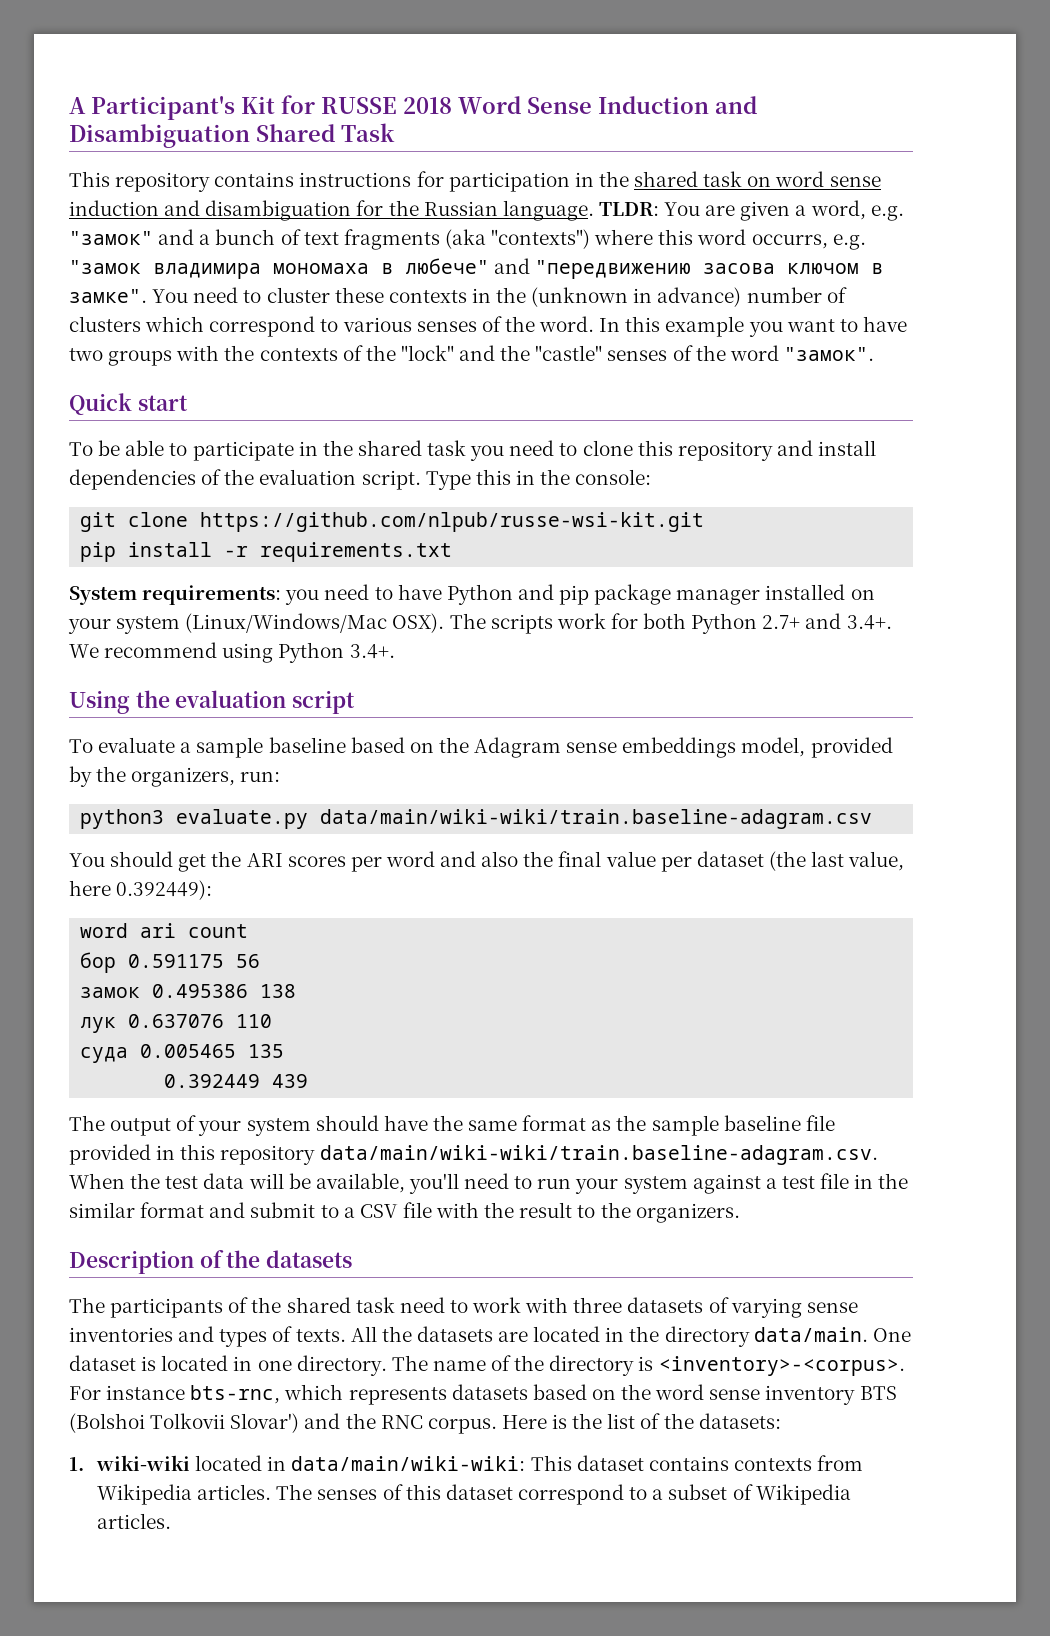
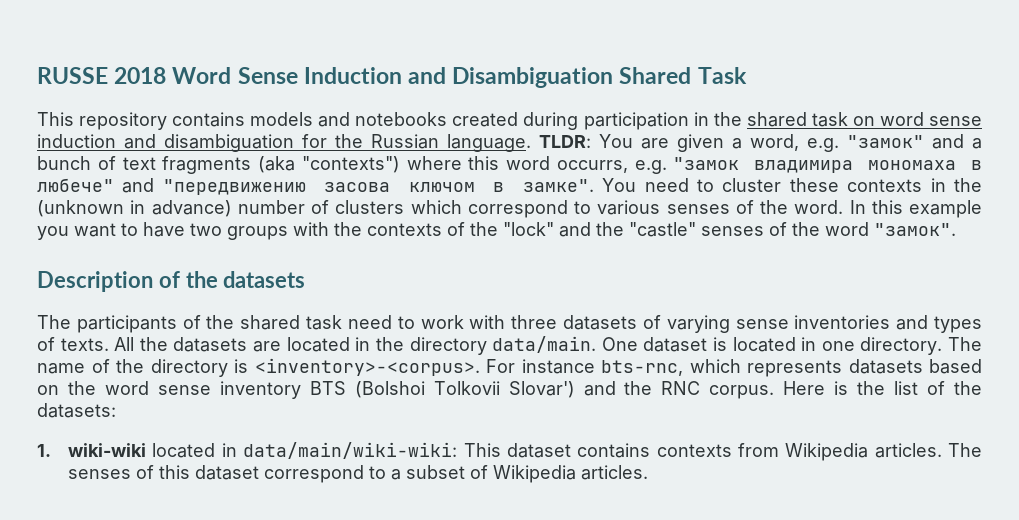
[69,95,315,120] A Participant's Kit for -> (37, 75) none
[299,171,444,187] instructions for -> [250,112,579,130] models and notebooks created during
[69,393,188,415] [69,440,877,461] [69,469,652,490] [80,512,705,532] [80,542,453,562] [69,584,875,605] [68,613,892,634] [69,642,395,663] [69,690,356,714] [69,737,893,758] [69,766,281,787] [80,809,873,829] [69,851,905,872] [69,880,213,900] [80,923,249,938] [80,952,261,973] [80,984,297,998] [80,1014,273,1033] [80,1044,285,1063] [164,1074,309,1088] [69,1115,835,1136] [69,1144,878,1165] [69,1173,909,1194] [69,1202,740,1223] // Quick start // To be able to participate in the shared task you need to clone this repository and install dependencies of the evaluation script. Type this in the console: // git clone https://github.com/nlpub/russe-wsi-kit.git // pip install -r requirements.txt // System requirements: you need to have Python and pip package manager installed on your system (Linux/Windows/Mac OSX). The scripts work for both Python 2.7+ and 3.4+. We recommend using Python 3.4+. // Using the evaluation script // To evaluate a sample baseline based on the Adagram sense embeddings model, provided by the organizers, run: // python3 evaluate.py data/main/wiki-wiki/train.baseline-adagram.csv // You should get the ARI scores per word and also the final value per dataset (the last value, here 0.392449): // word ari count // бор 0.591175 56 // замок 0.495386 138 // лук 0.637076 110 // суда 0.005465 135 // 0.392449 439 // The output of your system should have the same format as the sample baseline file provided in this repository data/main/wiki-wiki/train.baseline-adagram.csv. When the test data will be available, you'll need to run your system against a test file in the similar format and submit to a CSV file with the result to the organizers. -> (956, 229) none

